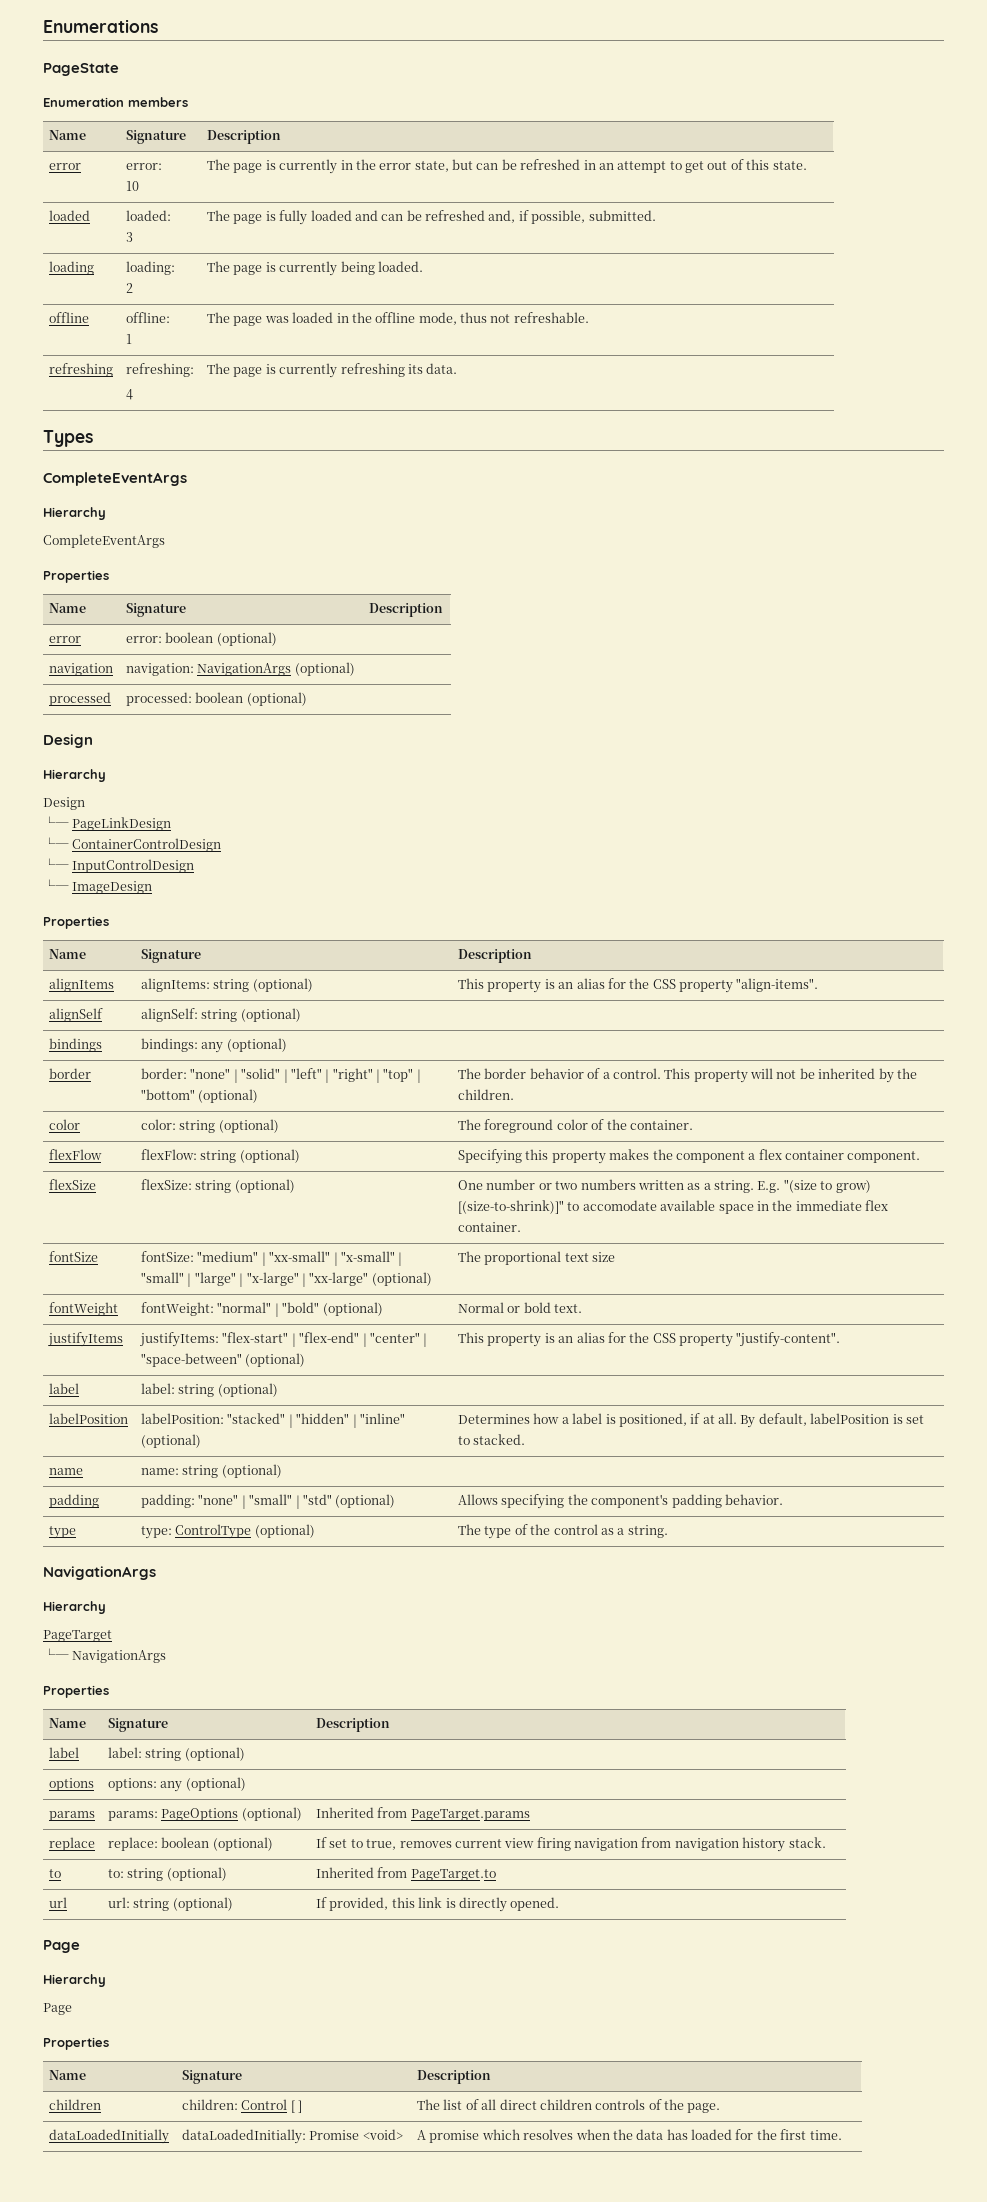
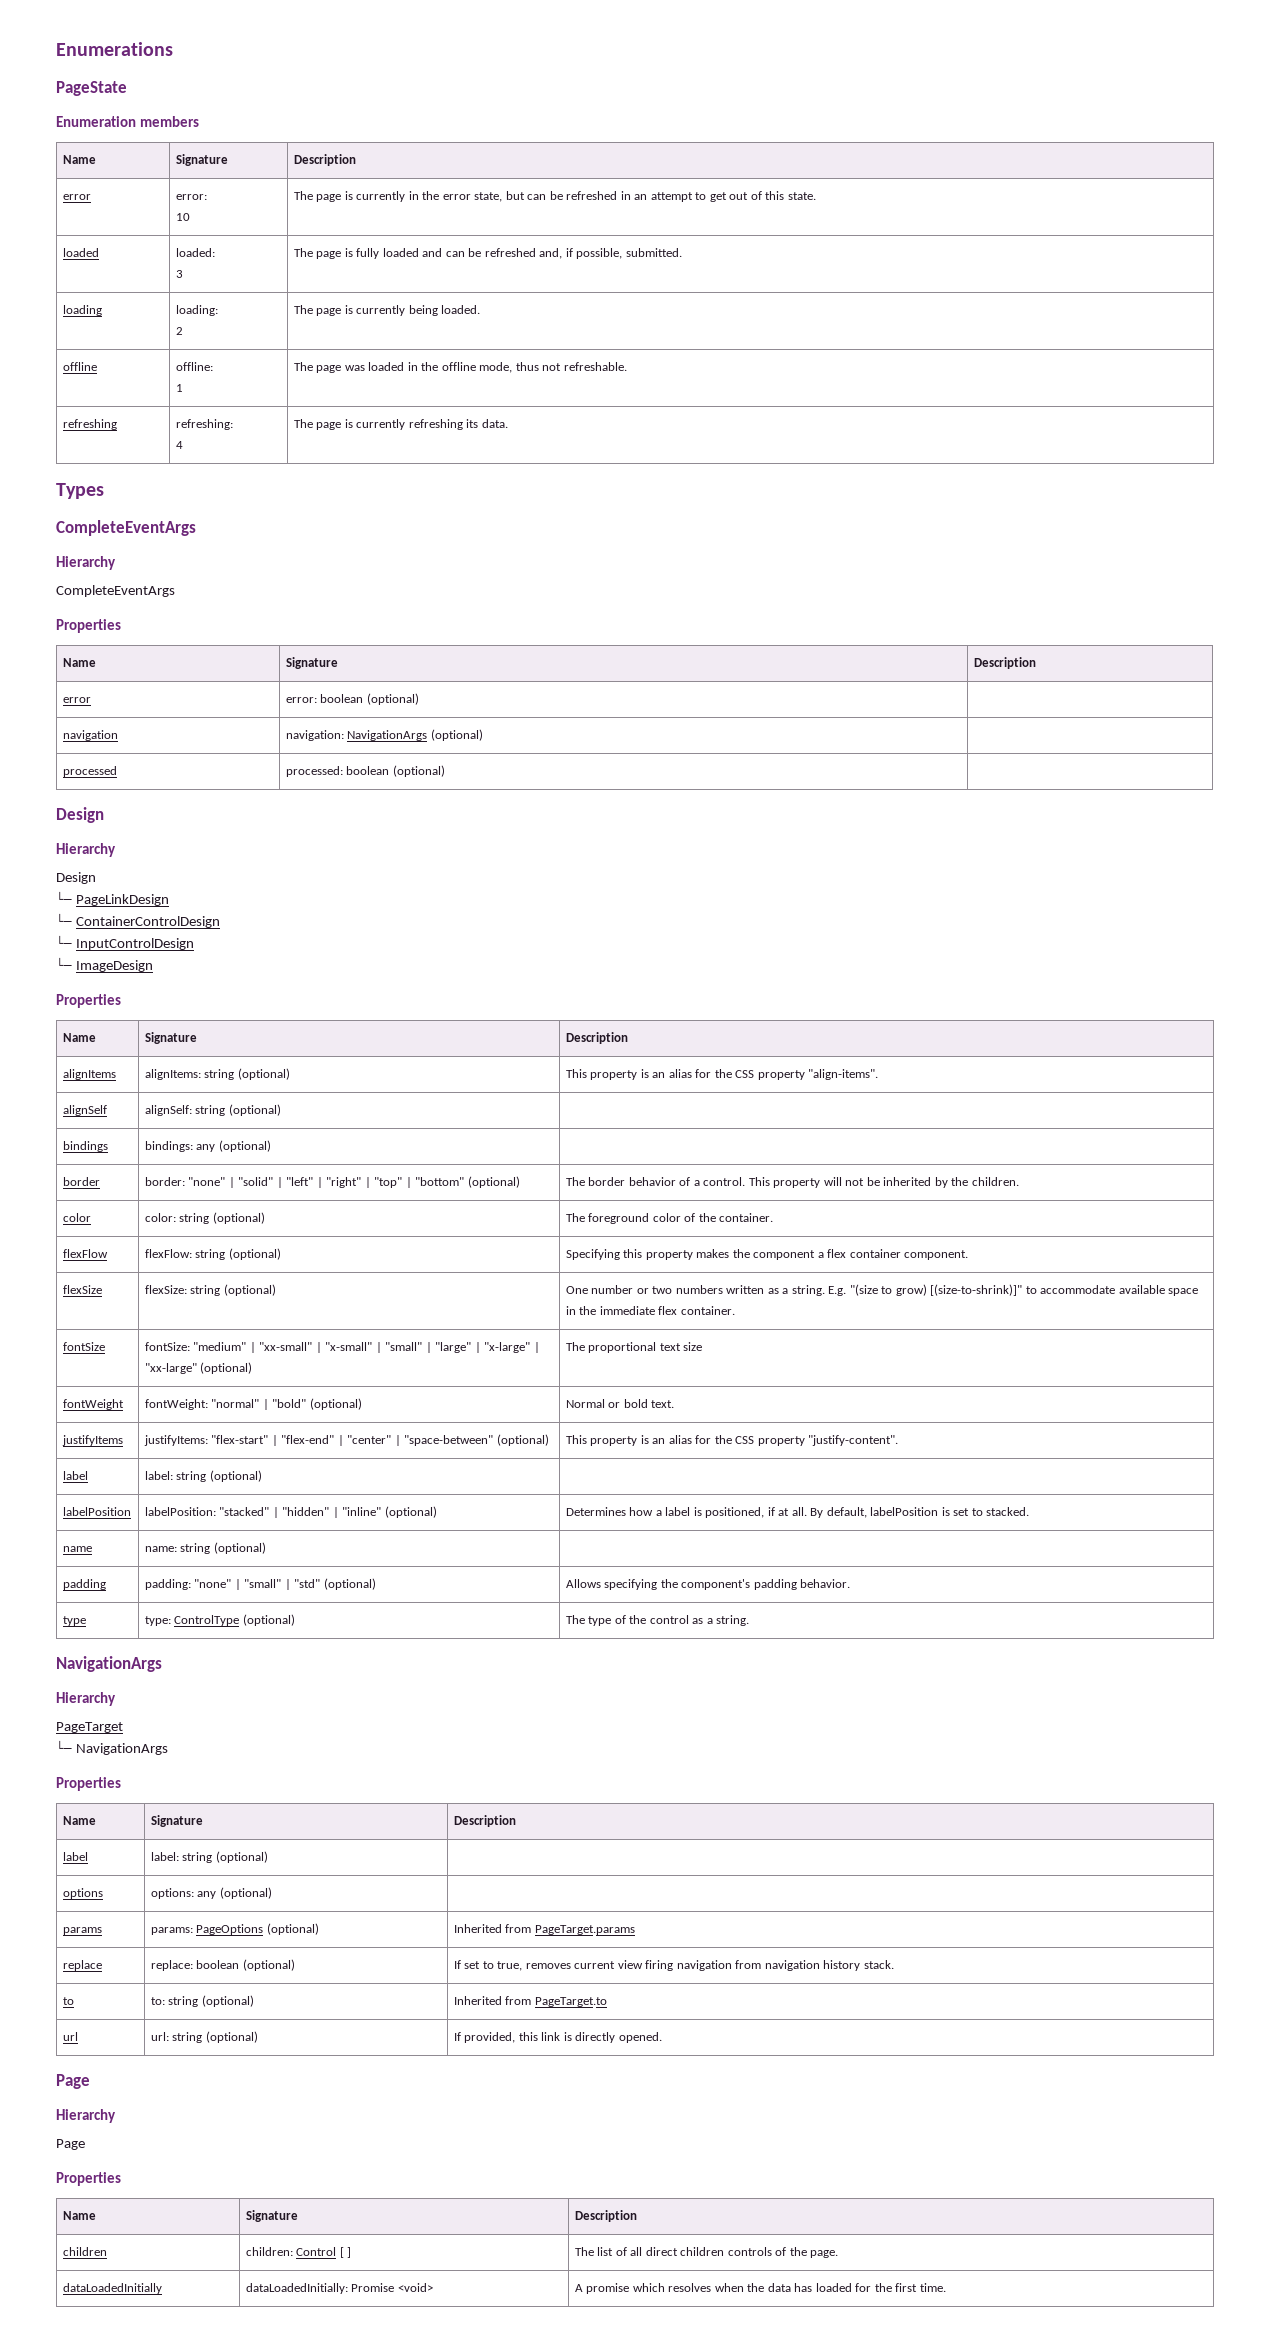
[582,1200,657,1211] accomodate -> [1040,1285,1116,1294] accommodate

